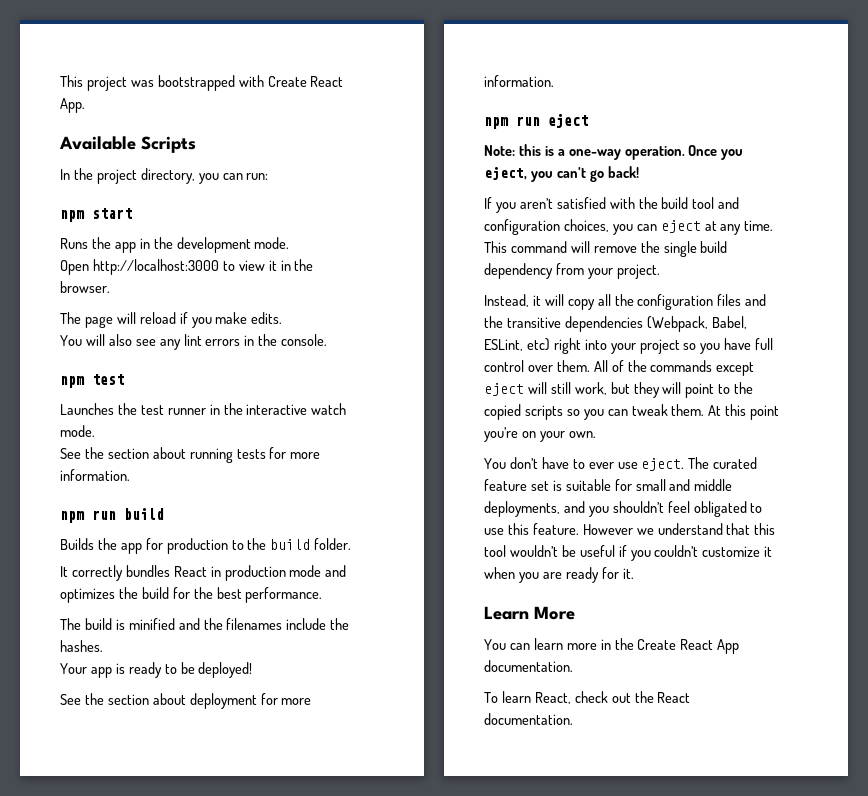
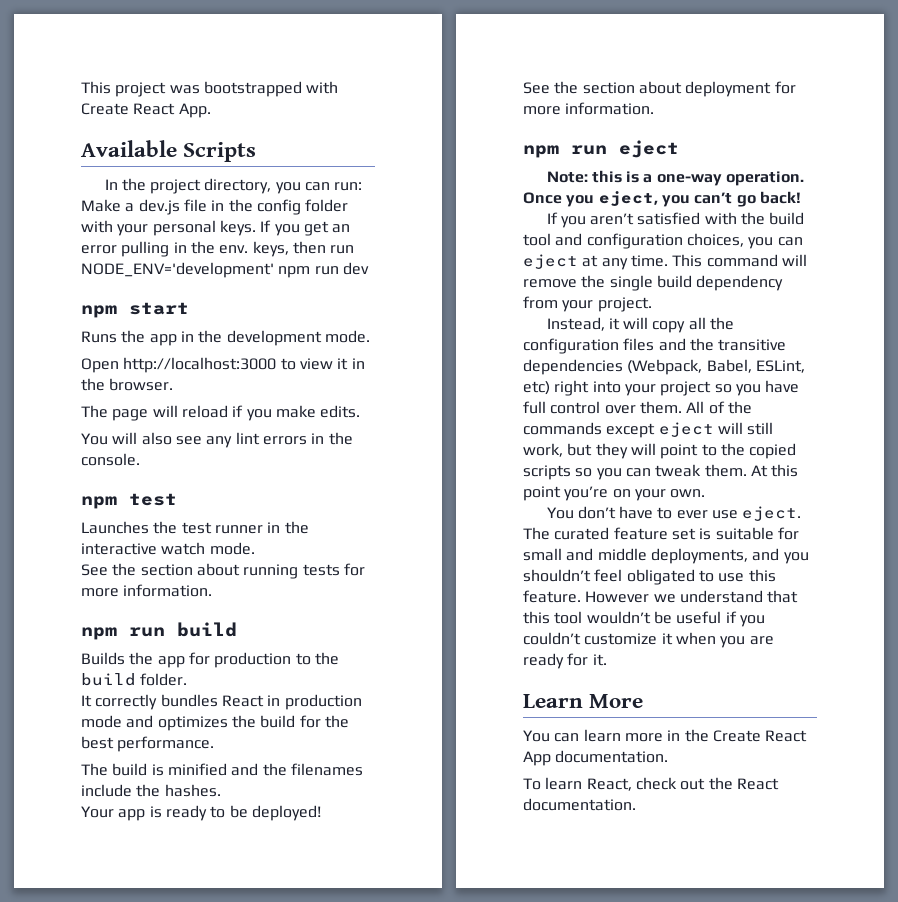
(269, 176) none -> [81,199,349,215] [81,220,351,236] [81,241,355,257] [81,262,369,278] Make a dev.js file in the config folder with your personal keys. If you get an error pulling in the env. keys, then run NODE_ENV='development' npm run dev

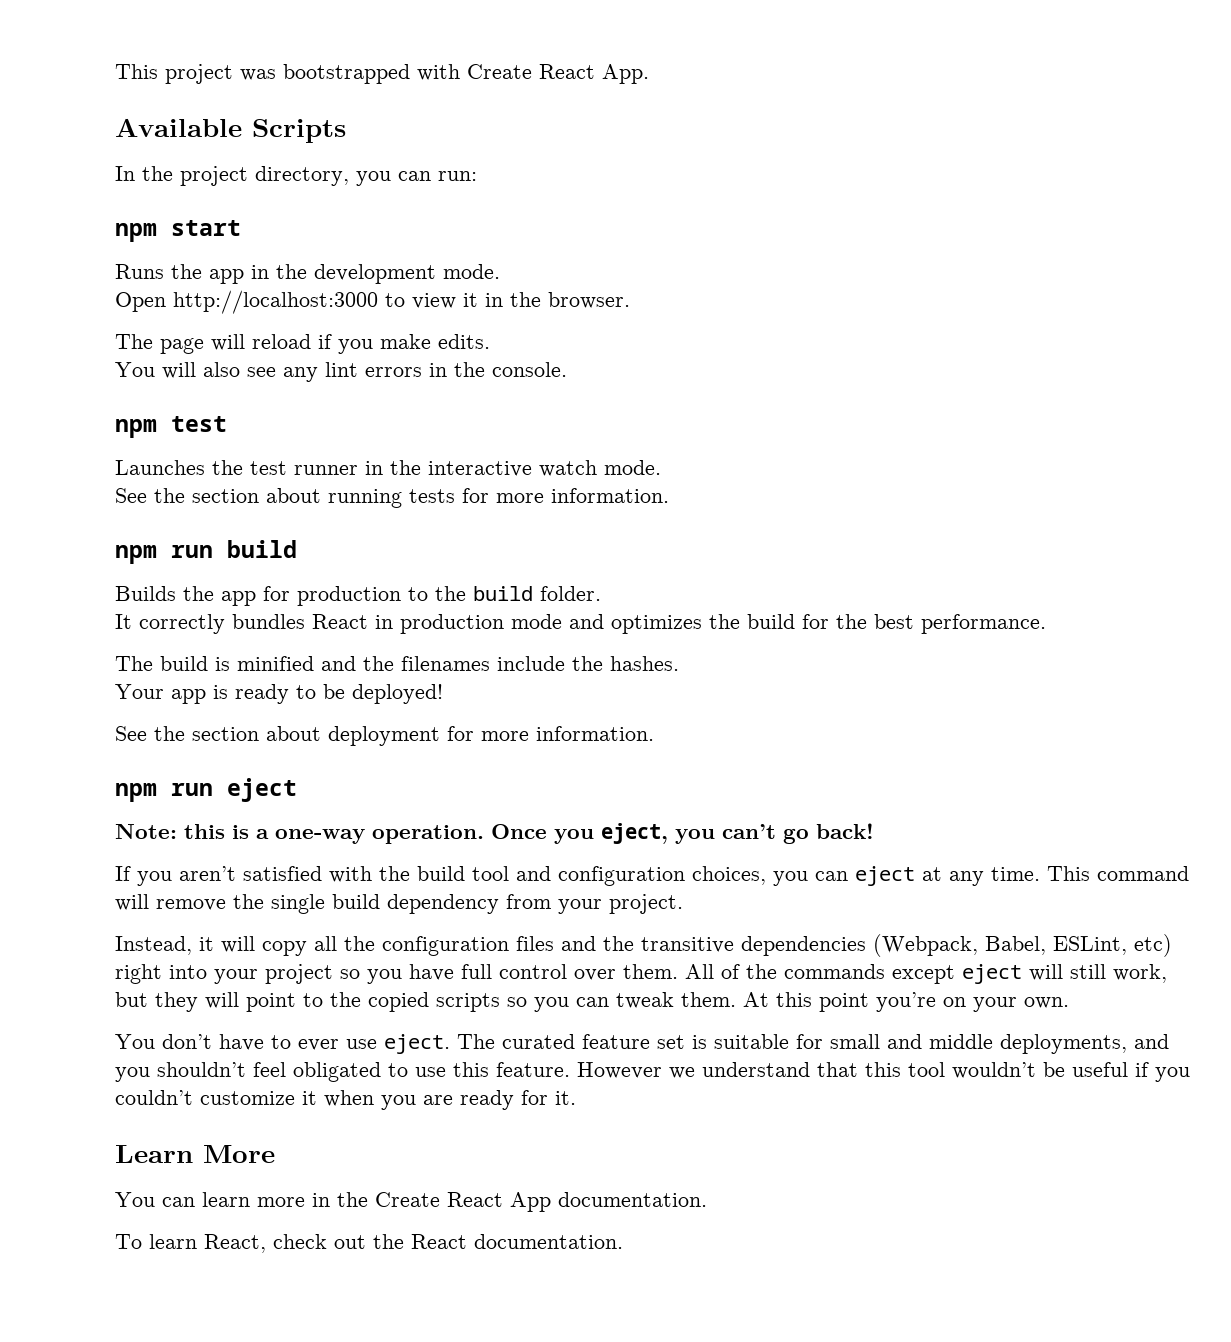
[81,199,349,215] [81,220,351,236] [81,241,355,257] [81,262,369,278] Make a dev.js file in the config folder with your personal keys. If you get an error pulling in the env. keys, then run NODE_ENV='development' npm run dev -> (477, 176) none

